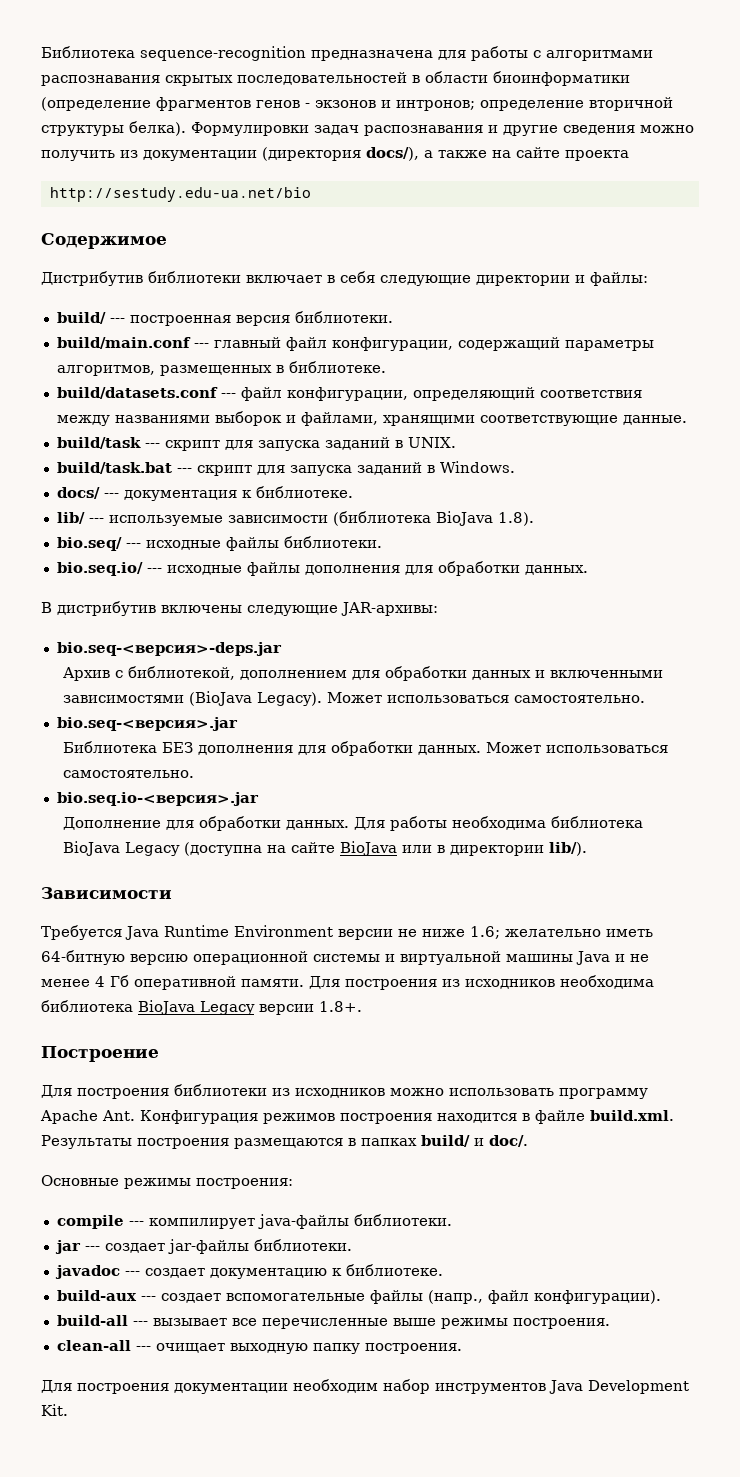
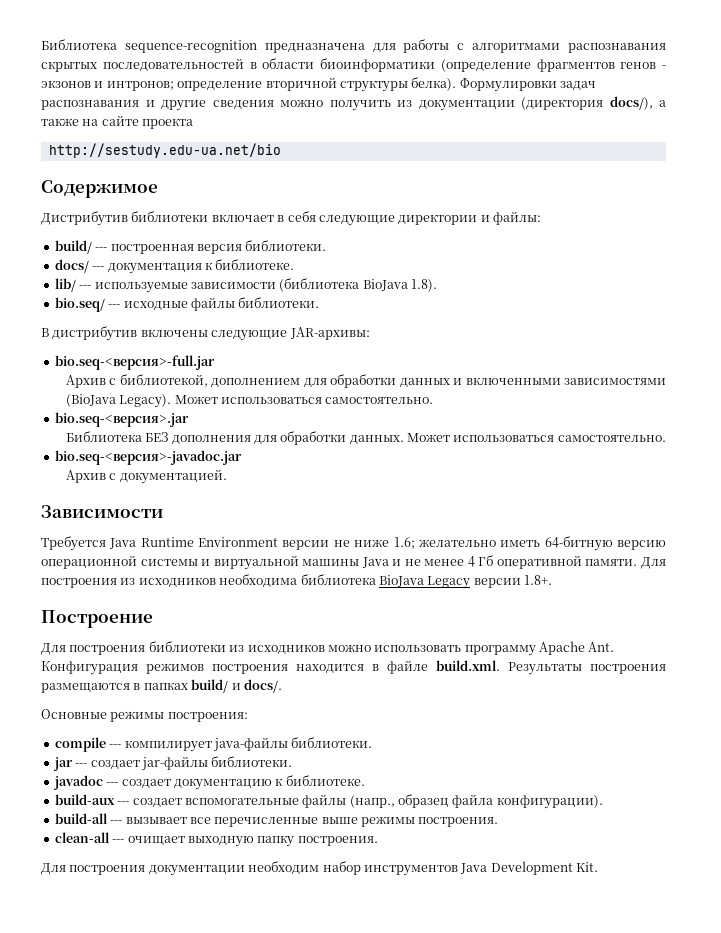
[56,337,654,351] [56,361,386,376] [56,387,642,401] [56,411,687,426] [56,437,456,451] [56,461,515,476] // build/main.conf --- главный файл конфигурации, содержащий параметры алгоритмов, размещенных в библиотеке. // build/datasets.conf --- файл конфигурации, определяющий соответствия между названиями выборок и файлами, хранящими соответствующие данные. // build/task --- скрипт для запуска заданий в UNIX. // build/task.bat --- скрипт для запуска заданий в Windows. -> (327, 245) none
[56,561,588,576] // bio.seq.io/ --- исходные файлы дополнения для обработки данных. -> (320, 302) none
[56,642,282,656] bio.seq-<версия>-deps.jar -> [54,355,215,370] bio.seq-<версия>-full.jar
[56,792,259,806] [62,816,643,831] [62,841,587,856] bio.seq.io-<версия>.jar // Дополнение для обработки данных. Для работы необходима библиотека BioJava Legacy (доступна на сайте BioJava или в директории lib/). -> [54,450,242,465] [65,469,227,484] bio.seq-<версия>-javadoc.jar // Архив с документацией.
[489,1135,528,1147] doc/. -> [243,679,282,693] docs/.
[487,1290,529,1304] файл -> [398,794,494,808] образец файла

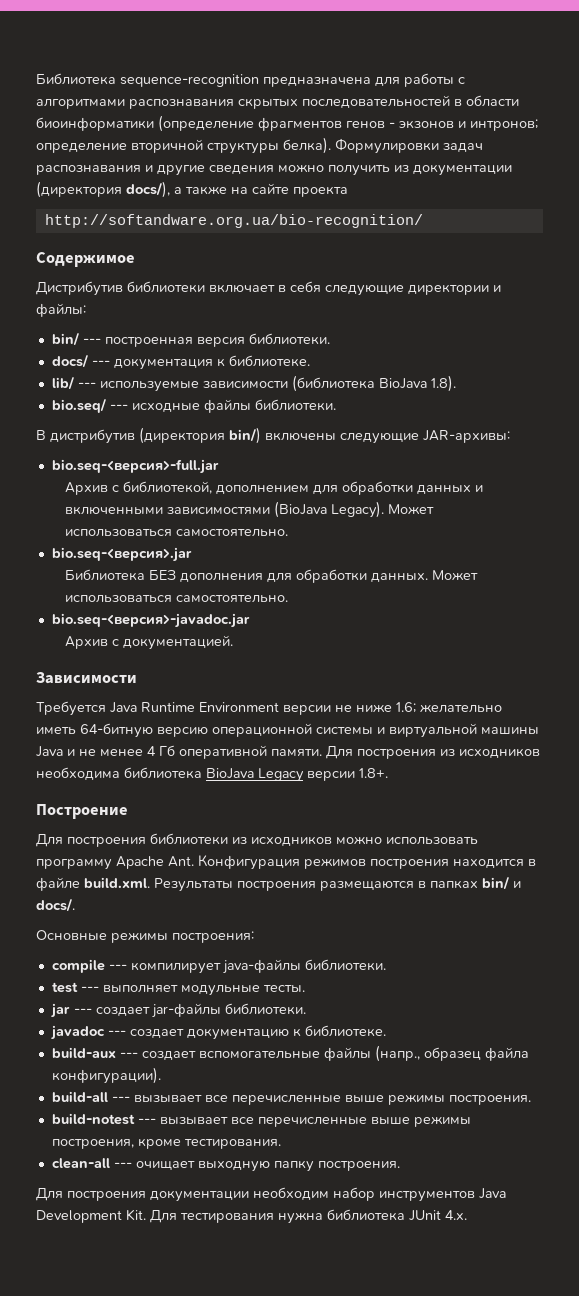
[48,143,281,158] http://sestudy.edu-ua.net/bio -> [44,214,423,228] http://softandware.org.ua/bio-recognition/
[54,240,92,254] build/ -> [51,332,80,346] bin/
(138, 333) none -> [139,427,261,444] (директория bin/)
[191,679,229,693] build/ -> [482,876,510,890] bin/
(373, 742) none -> [51,982,305,996] // test --- выполняет модульные тесты.
(499, 822) none -> [51,1113,471,1127] [51,1138,281,1149] // build-notest --- вызывает все перечисленные выше режимы построения, кроме тестирования.
(598, 867) none -> [150,1209,467,1224] Для тестирования нужна библиотека JUnit 4.x.

